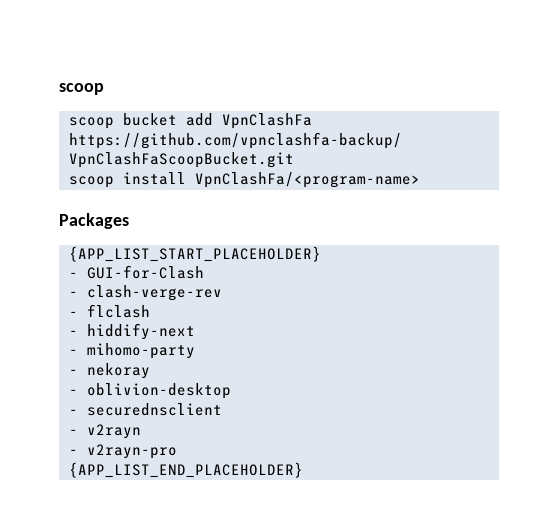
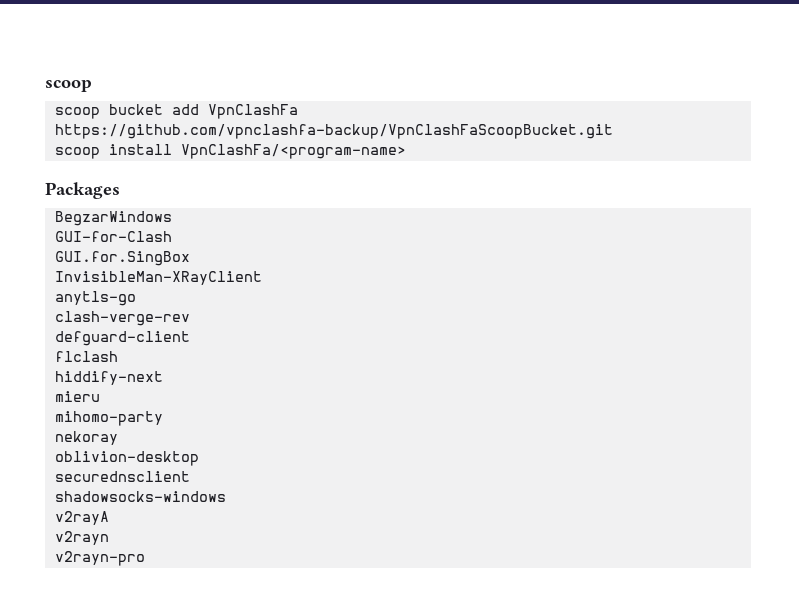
[68,246,321,262] [68,272,78,278] {APP_LIST_START_PLACEHOLDER} // - -> [55,211,173,226] BegzarWindows //
[68,291,78,297] - -> [55,251,191,266] [55,271,263,285] [55,291,137,306] GUI.for.SingBox // InvisibleMan-XRayClient // anytls-go //
[68,311,78,317] - -> [55,331,191,346] defguard-client //
[68,330,78,336] - -> (119, 356) none
[68,349,78,355] - -> [55,391,101,402] mieru //
[68,369,78,375] - -> (164, 418) none
[68,389,78,395] - -> (119, 438) none
[68,409,78,415] - -> (200, 458) none
[68,429,78,435] - -> [55,491,227,502] [55,511,110,525] shadowsocks-windows // v2rayA //
[68,449,78,455] - -> (110, 538) none
[68,462,303,478] // {APP_LIST_END_PLACEHOLDER} -> (146, 558) none

